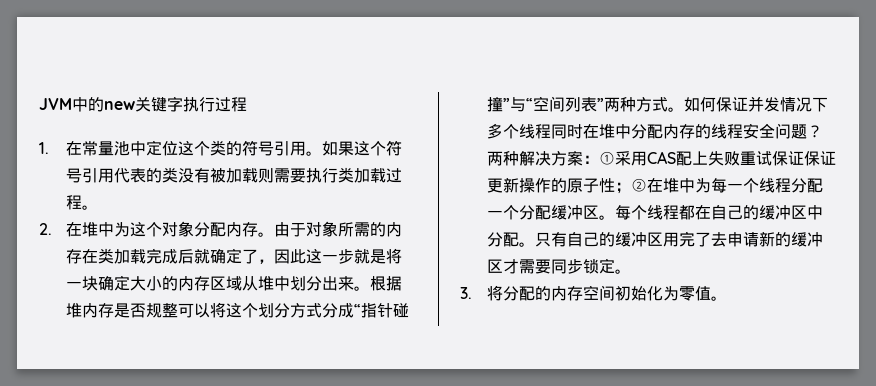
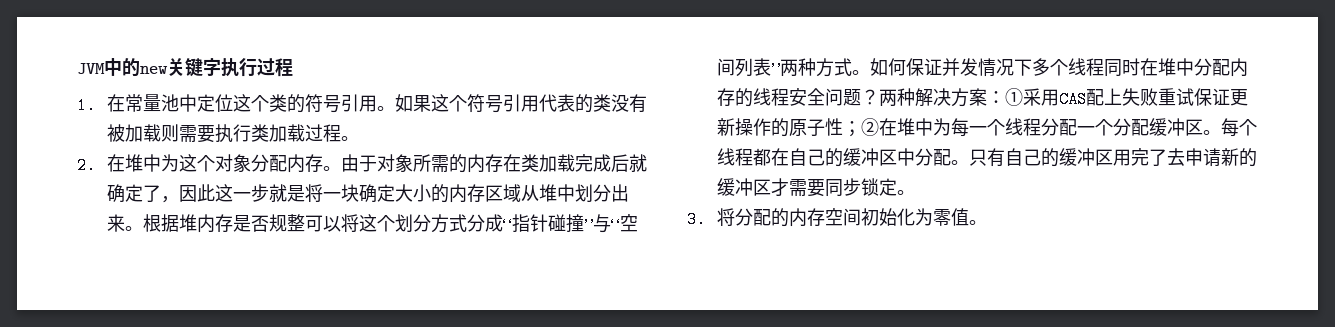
[804,151,837,166] 保证 -> (1230, 97) none

